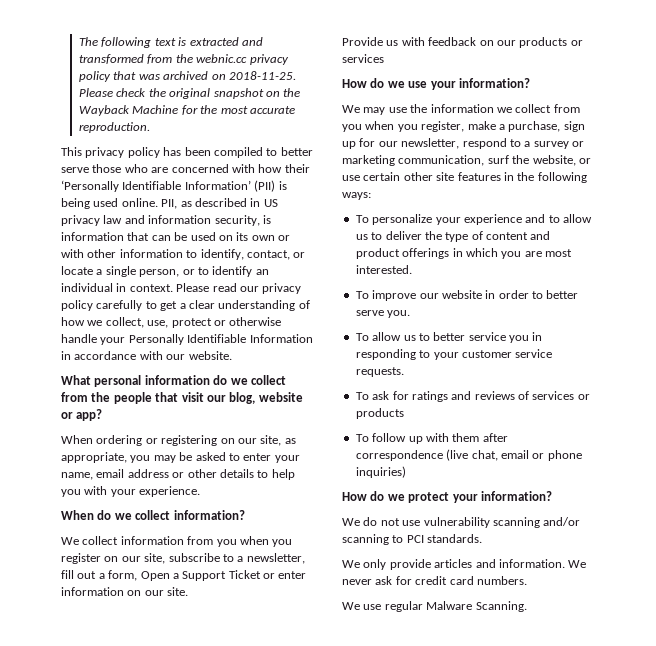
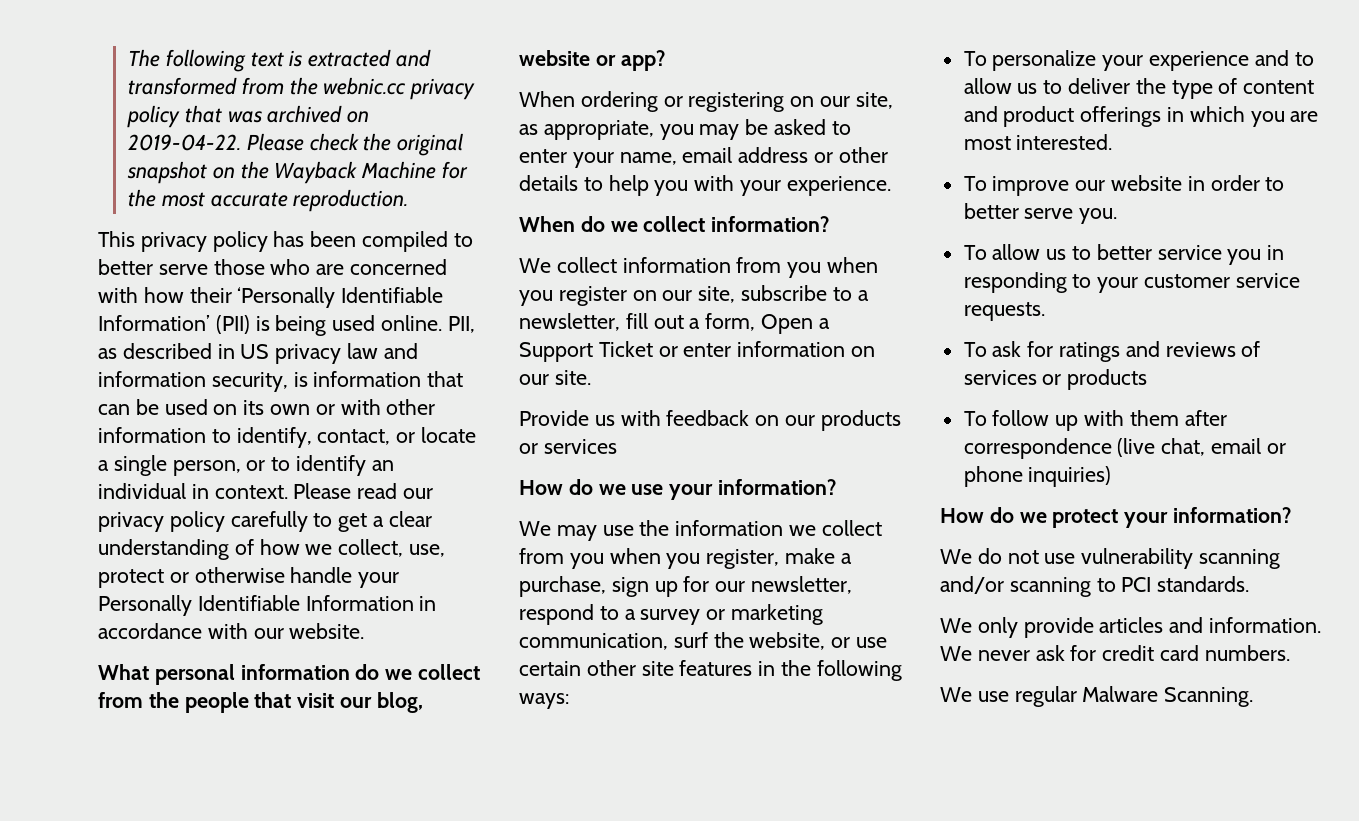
[228,71,296,80] 2018-11-25. -> [127,134,241,151] 2019-04-22.

